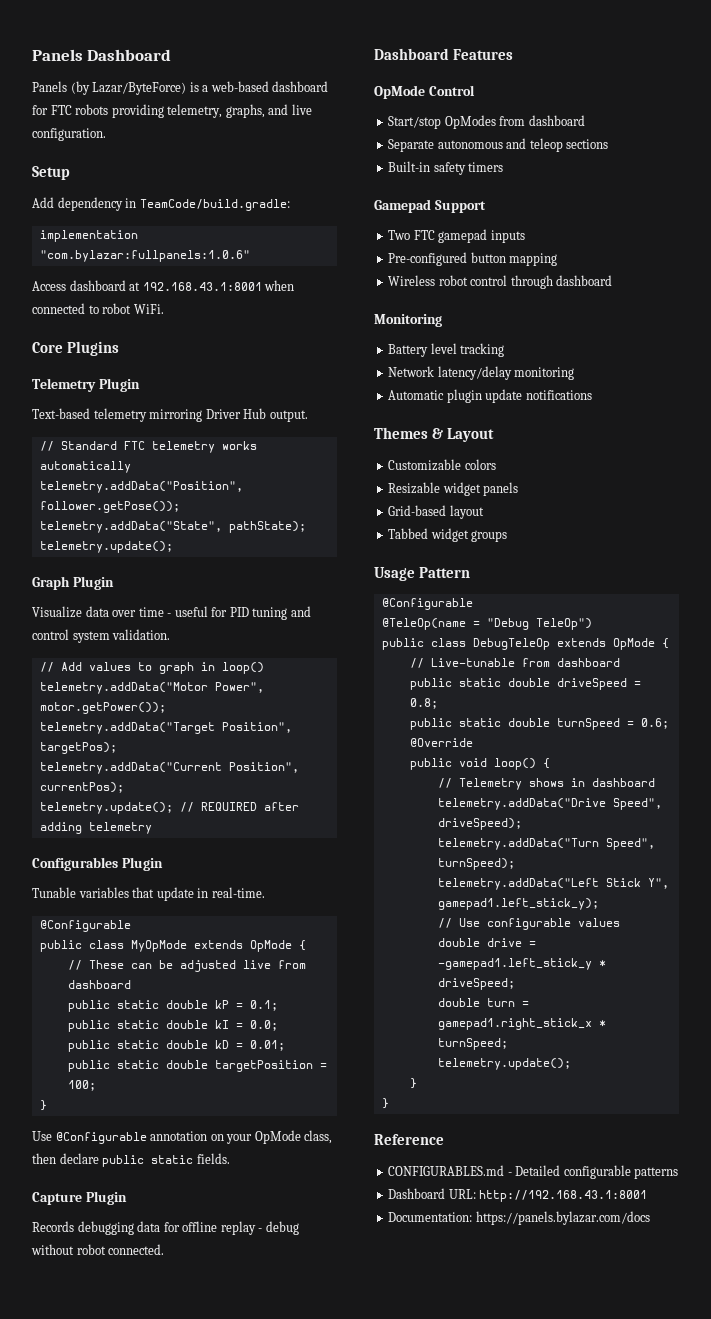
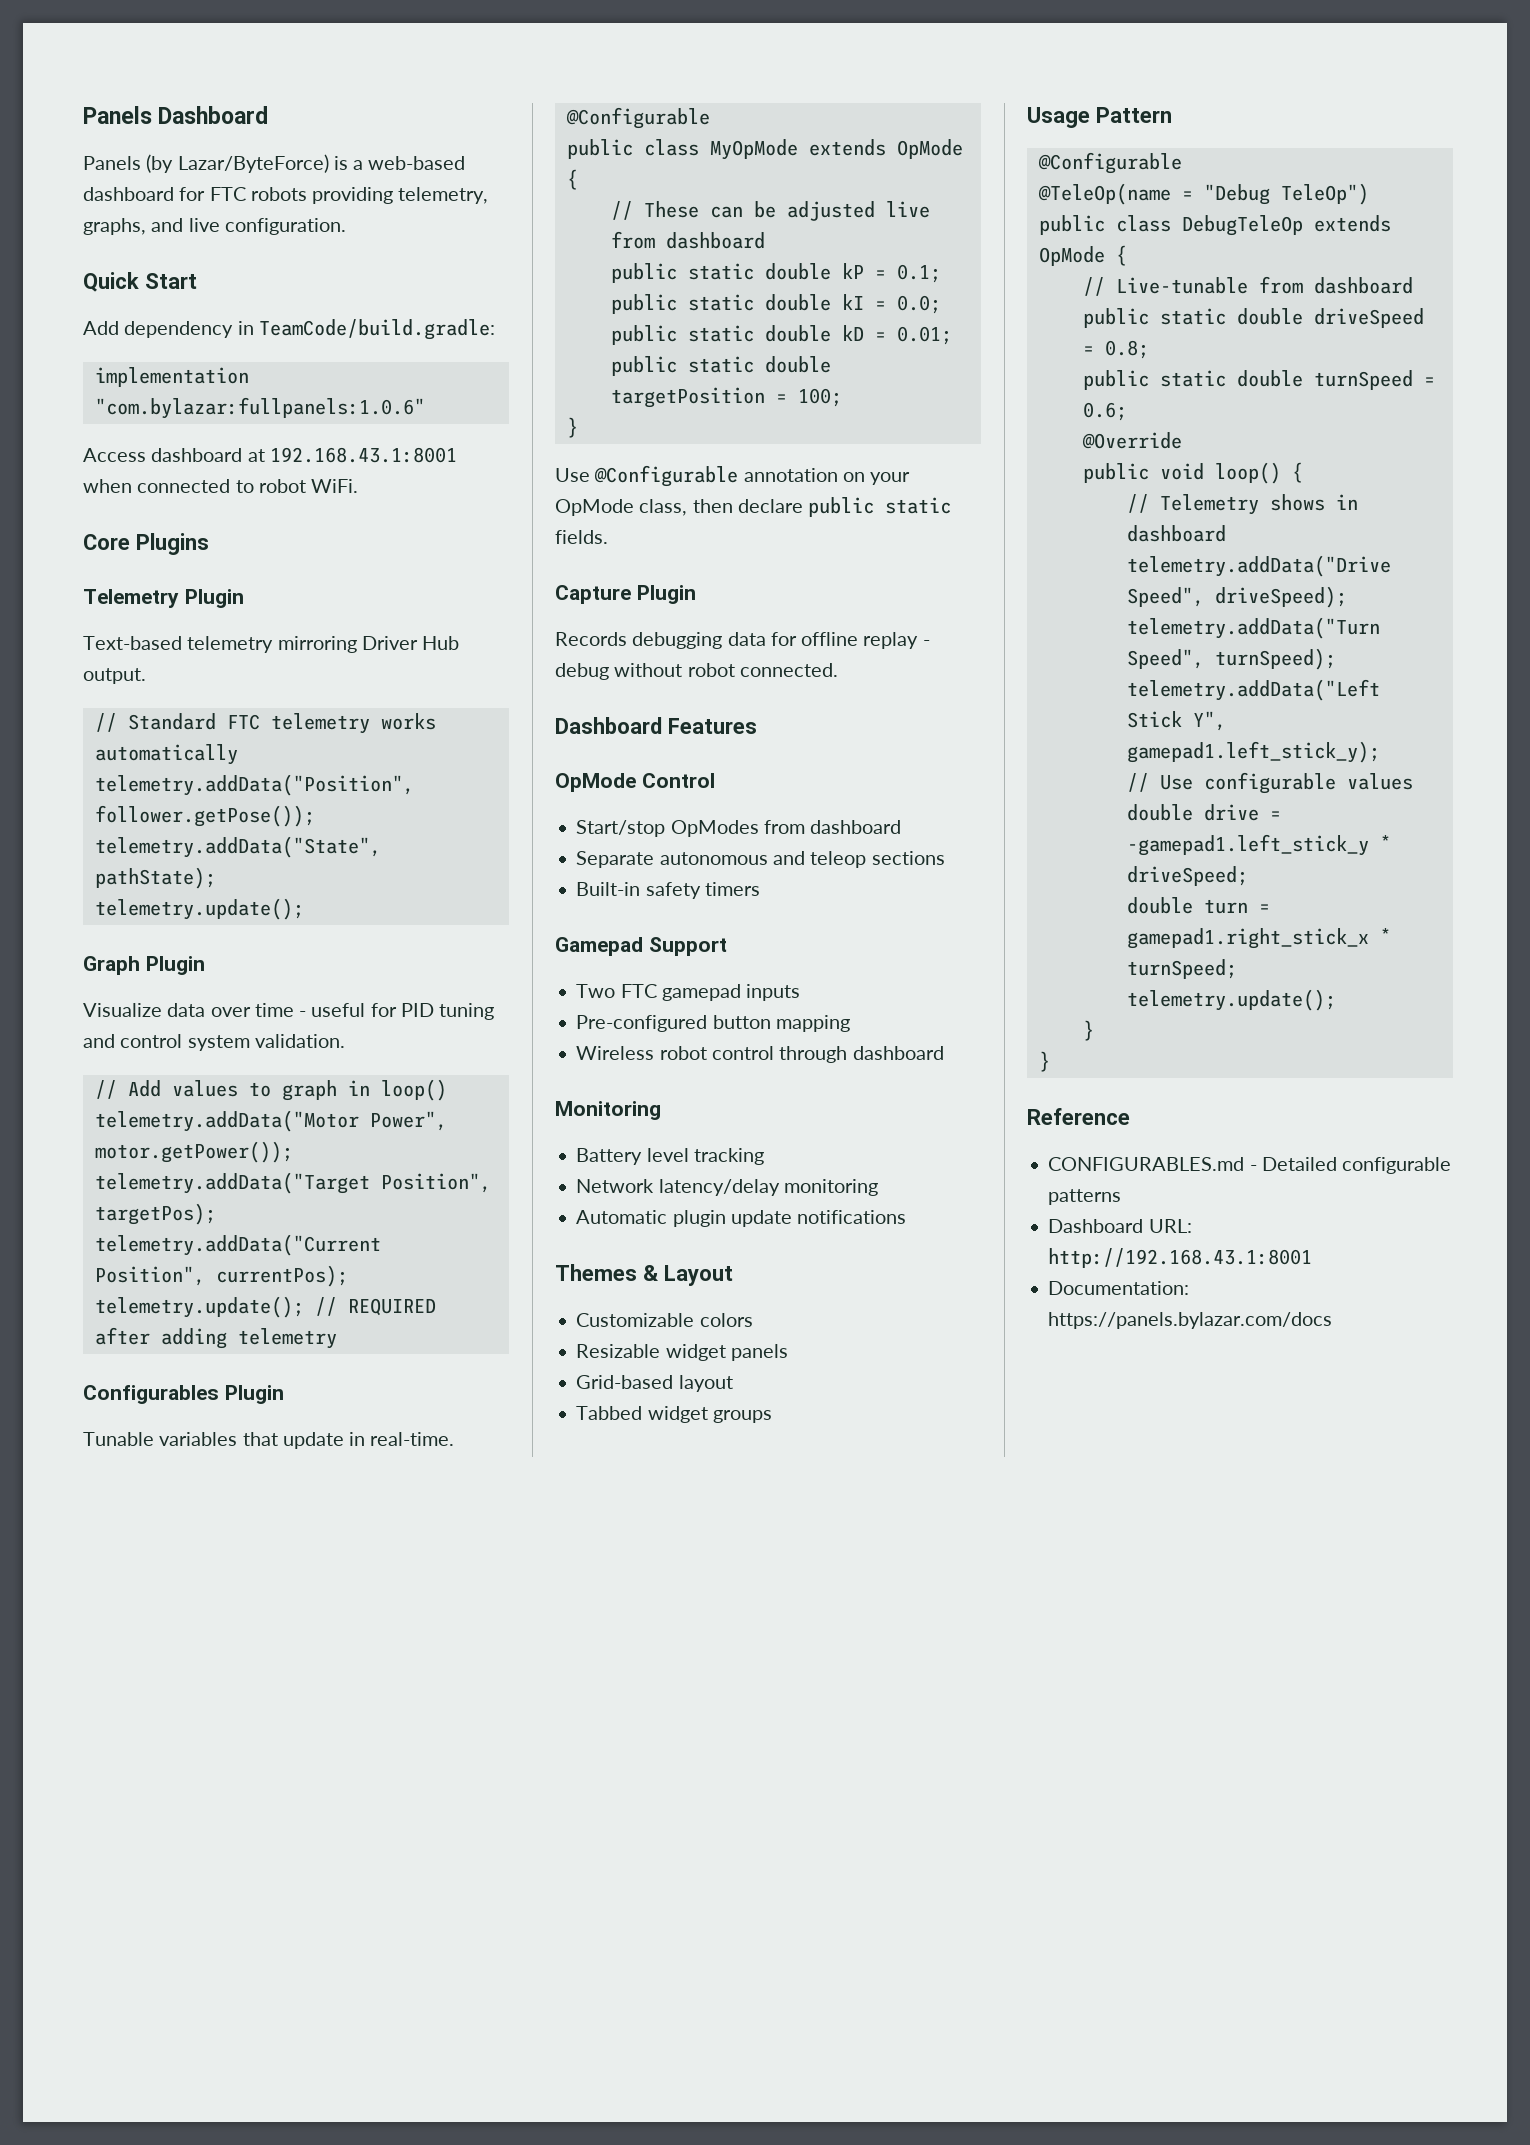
[32,166,70,180] Setup -> [83,272,197,292] Quick Start

